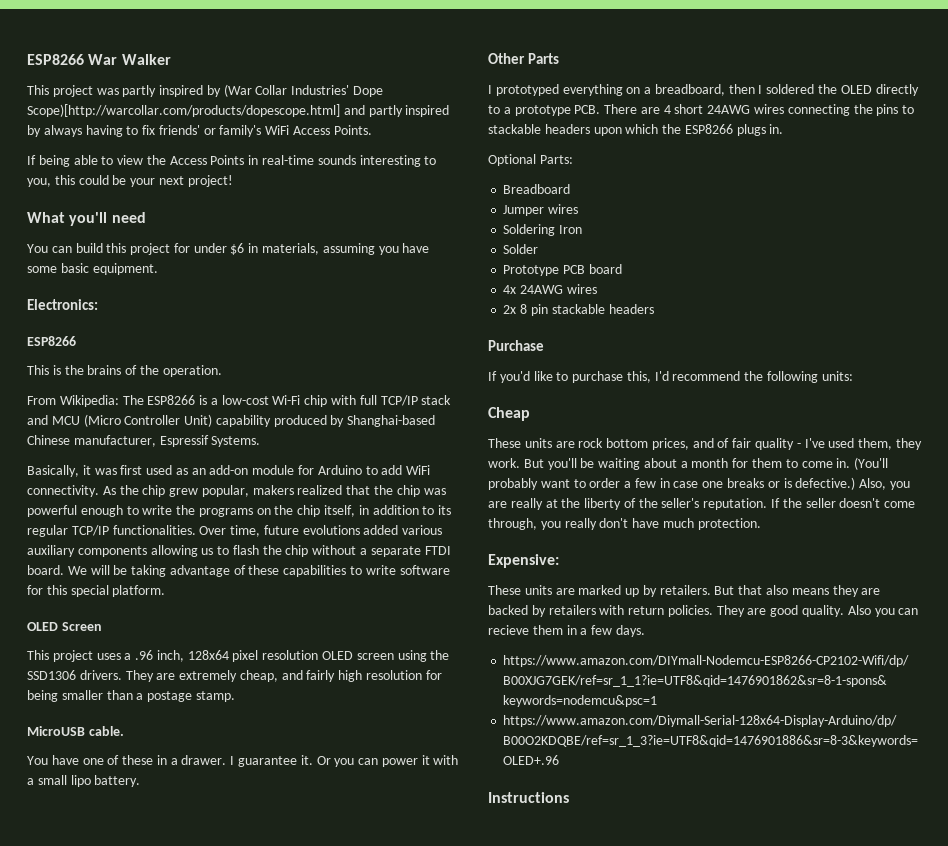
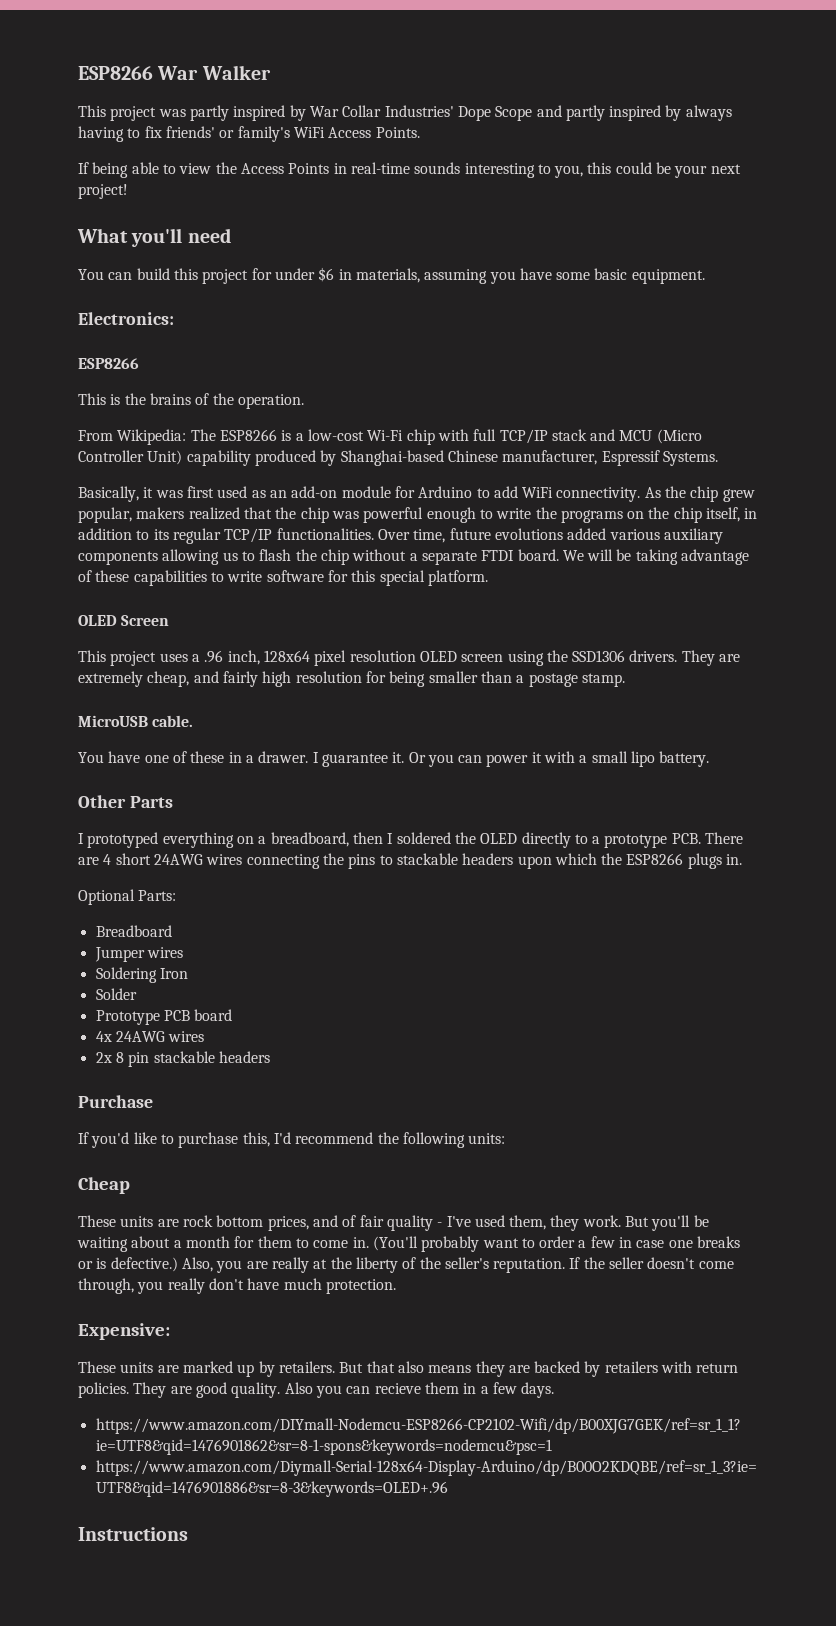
[223,84,252,97] (War -> [309,106,339,117] War
[27,104,340,117] Scope)[http://warcollar.com/products/dopescope.html] -> [495,106,533,121] Scope

